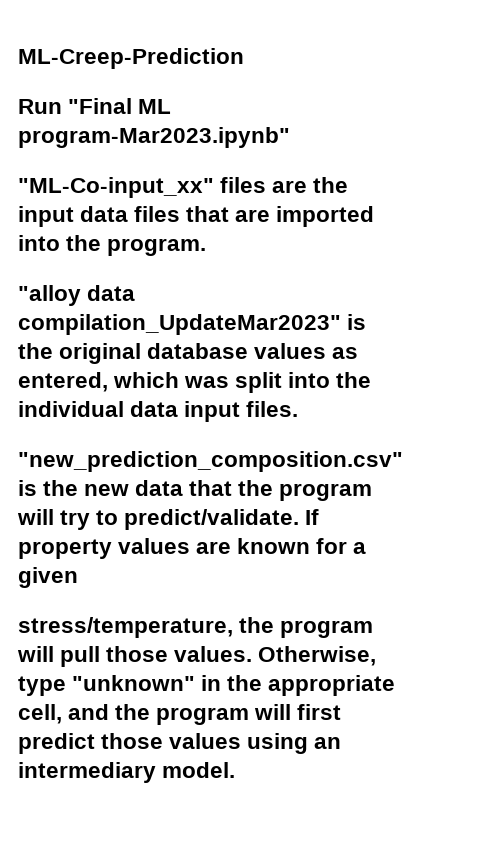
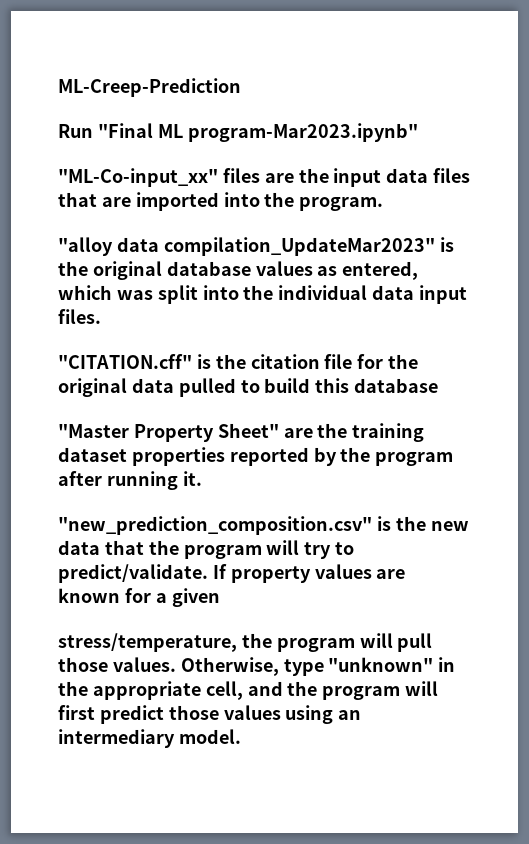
(299, 409) none -> [58,354,419,369] [58,378,439,397] [58,423,425,442] [58,447,454,466] [58,471,202,490] // "CITATION.cff" is the citation file for the original data pulled to build this database // "Master Property Sheet" are the training dataset properties reported by the program after running it.

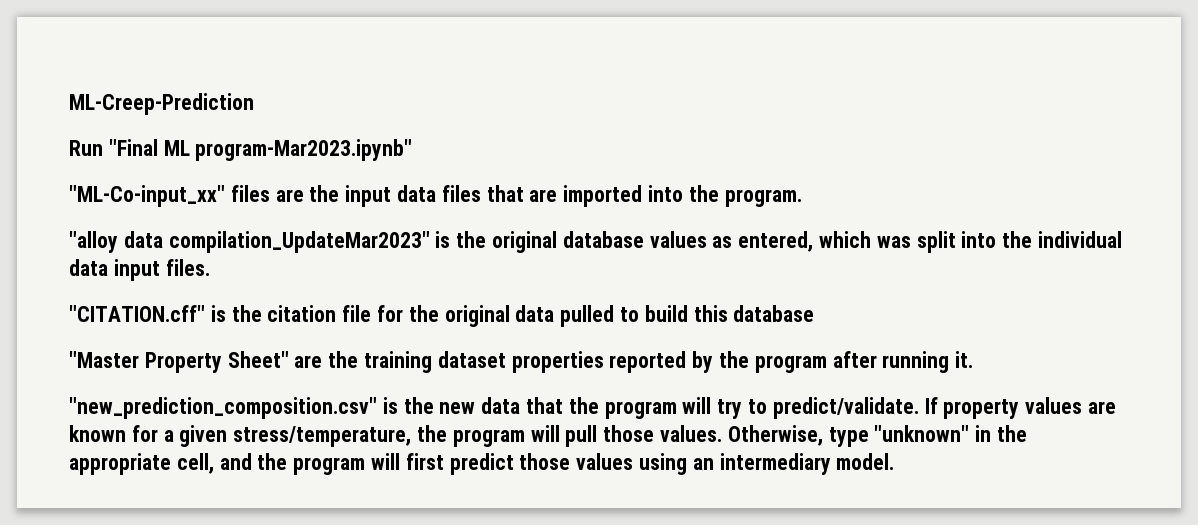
(220, 597) // -> (228, 436) none

